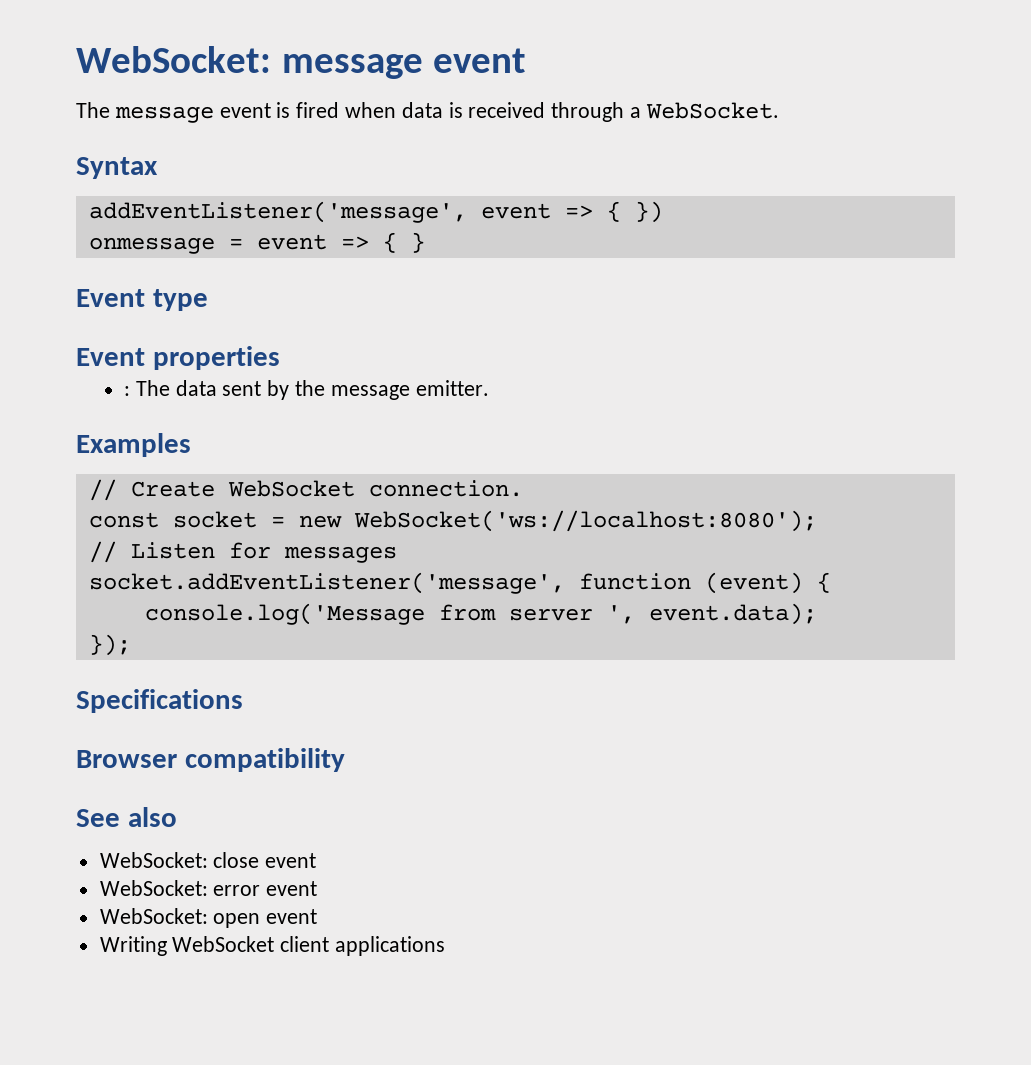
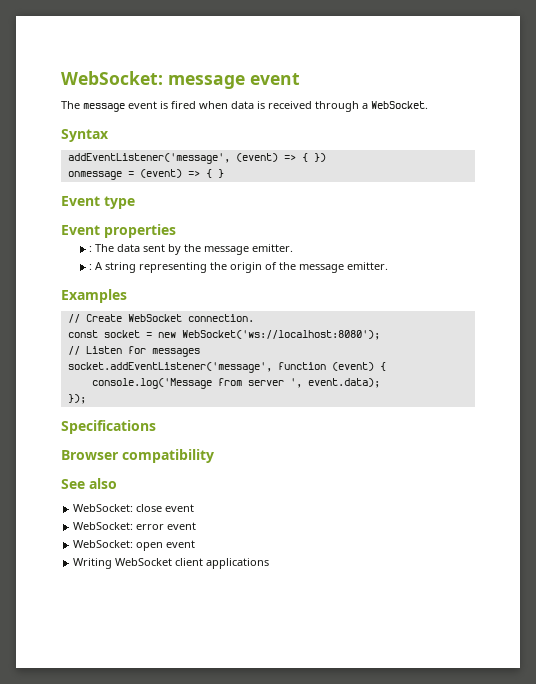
[480,203,551,219] event -> [235,153,278,162] (event)
[256,234,327,250] event -> [139,169,182,178] (event)
(489, 388) none -> [89,262,389,273] // : A string representing the origin of the message emitter.

